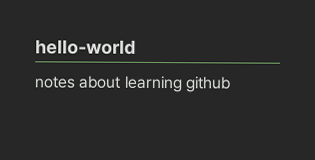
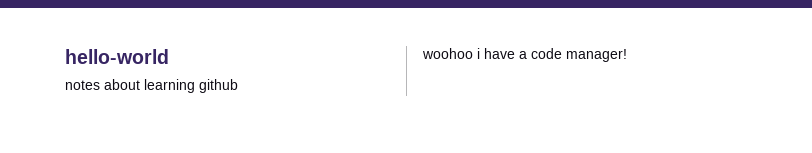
(231, 84) none -> [422,48,627,62] // woohoo i have a code manager!

